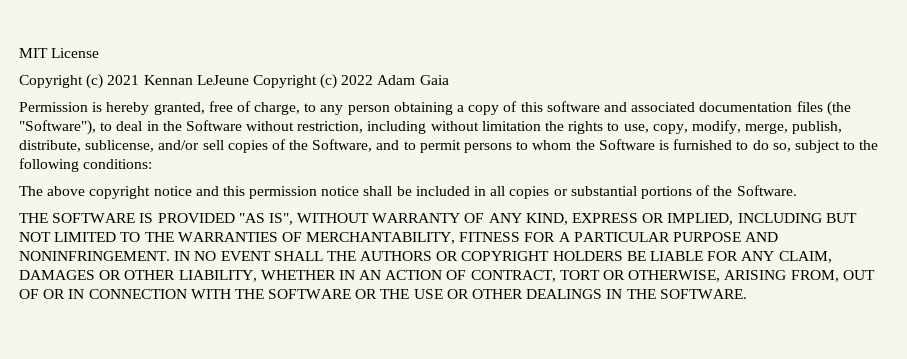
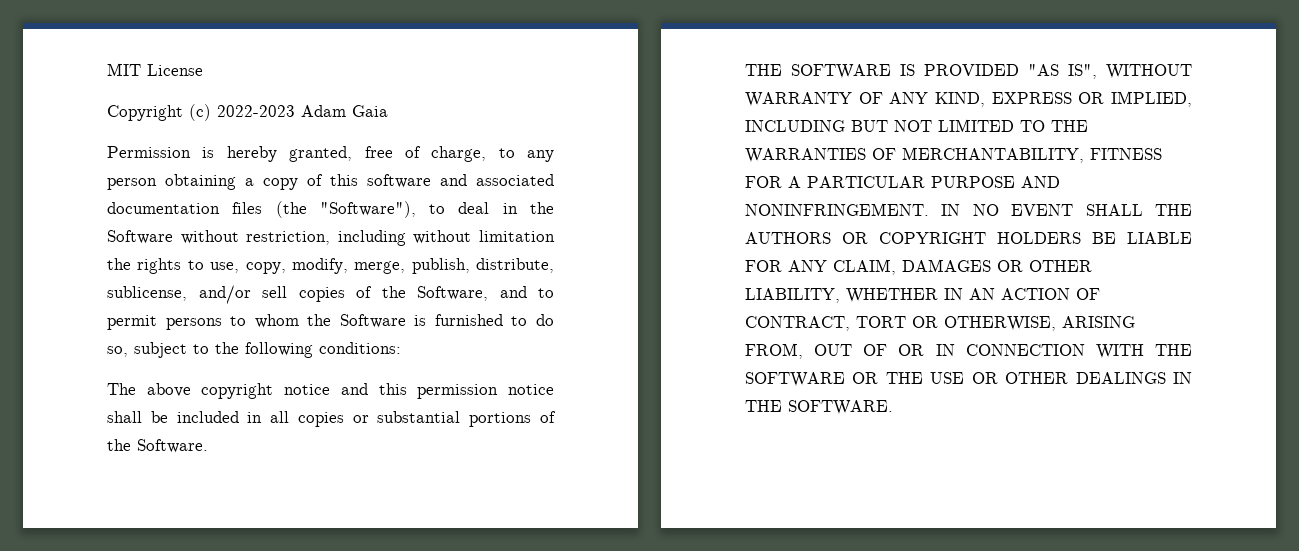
[107,74,374,89] 2021 Kennan LeJeune Copyright (c) 2022 -> [217,105,295,117] 2022-2023

